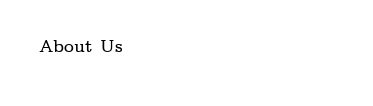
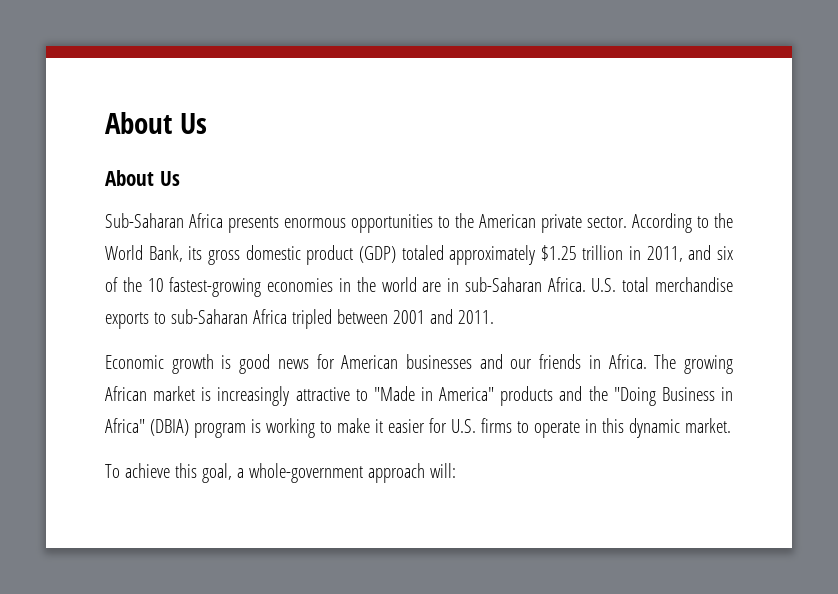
[39,40,123,52] About Us -> [105,112,207,134] [105,170,180,186] [105,213,733,233] [105,245,733,265] [105,277,733,297] [105,309,494,329] [105,354,733,374] [105,386,734,406] [105,418,731,438] [105,463,456,483] About Us // About Us // Sub-Saharan Africa presents enormous opportunities to the American private sector. According to the World Bank, its gross domestic product (GDP) totaled approximately $1.25 trillion in 2011, and six of the 10 fastest-growing economies in the world are in sub-Saharan Africa. U.S. total merchandise exports to sub-Saharan Africa tripled between 2001 and 2011. // Economic growth is good news for American businesses and our friends in Africa. The growing African market is increasingly attractive to "Made in America" products and the "Doing Business in Africa" (DBIA) program is working to make it easier for U.S. firms to operate in this dynamic market. // To achieve this goal, a whole-government approach will:

